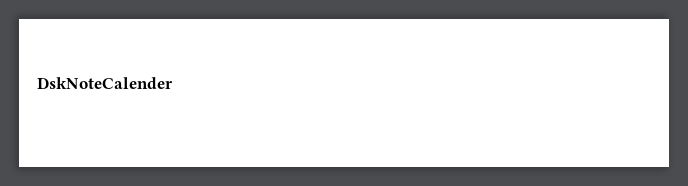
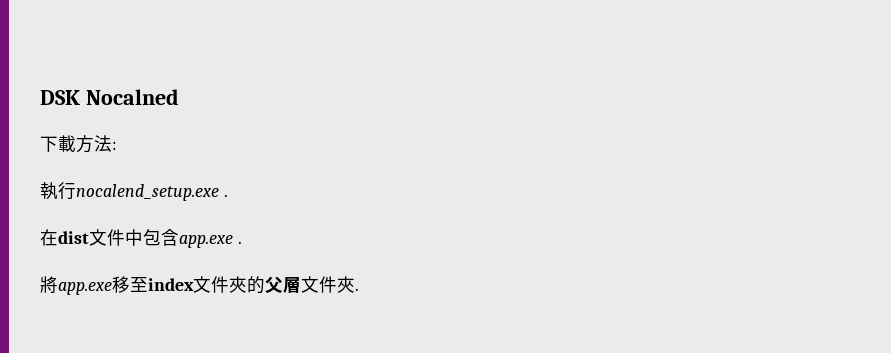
[37,77,173,89] DskNoteCalender -> [40,89,179,105] [40,135,117,153] [40,182,228,201] [40,229,242,248] [40,276,359,295] DSK Nocalned // 下載方法: // 執行nocalend_setup.exe . // 在dist文件中包含app.exe . // 將app.exe移至index文件夾的父層文件夾.

